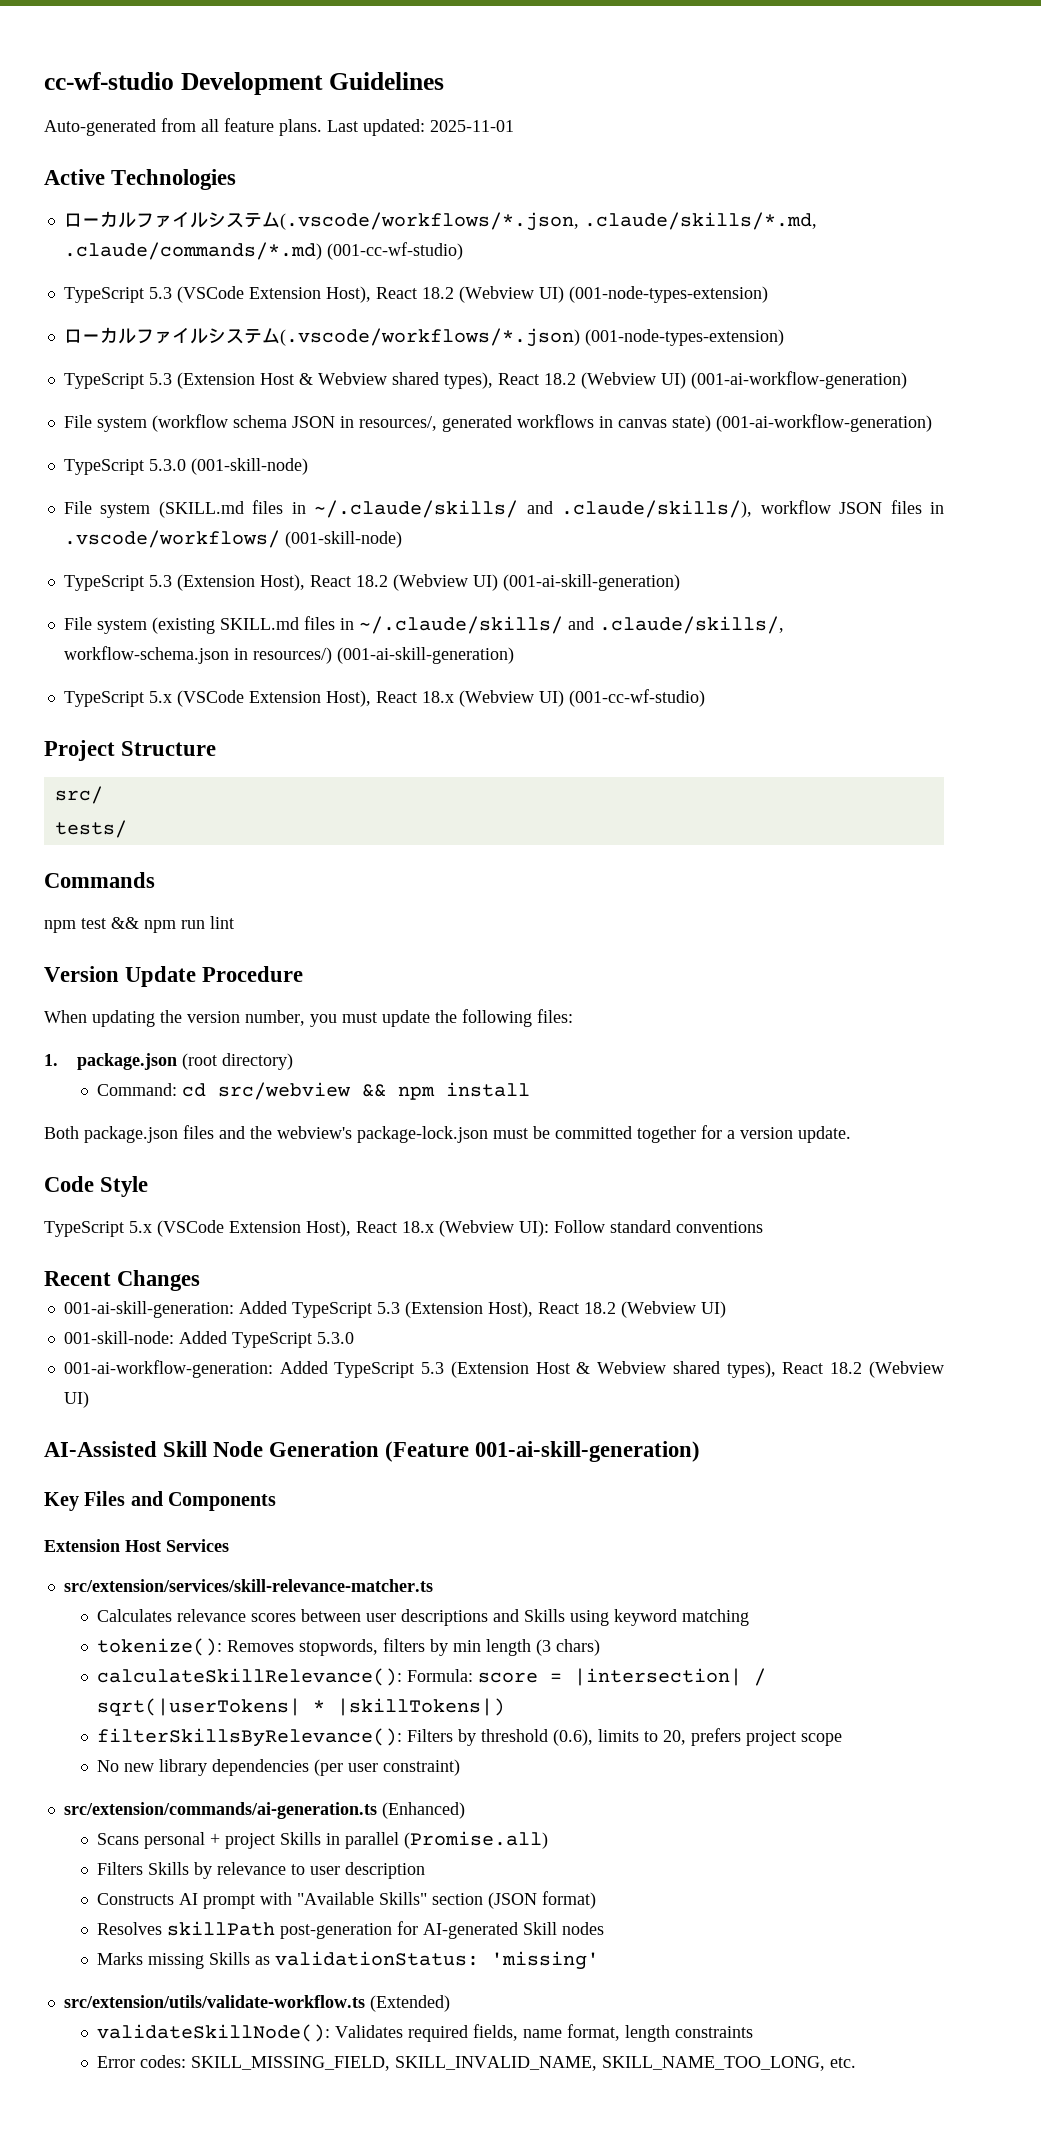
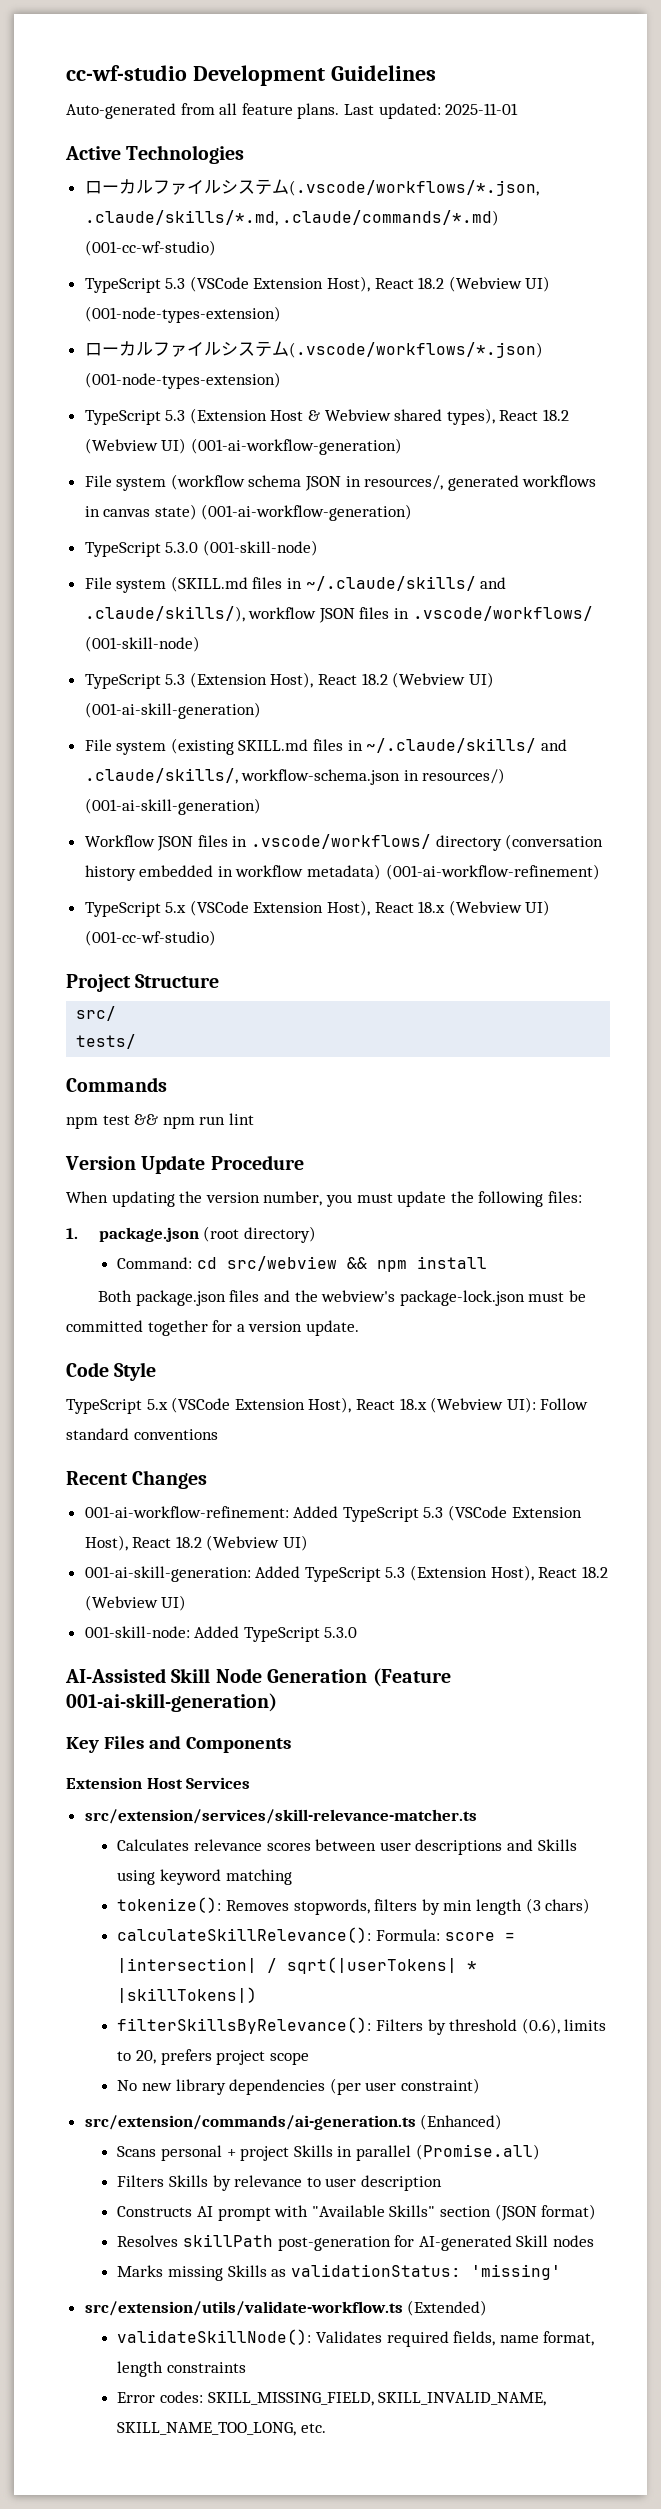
(514, 655) none -> [84,834,604,851] [84,864,600,881] // Workflow JSON files in .vscode/workflows/ directory (conversation history embedded in workflow metadata) (001-ai-workflow-refinement)
(201, 1280) none -> [84,1505,582,1522] [84,1535,309,1551] // 001-ai-workflow-refinement: Added TypeScript 5.3 (VSCode Extension Host), React 18.2 (Webview UI)
[63,1360,944,1378] [63,1391,89,1408] // 001-ai-workflow-generation: Added TypeScript 5.3 (Extension Host & Webview shared types), React 18.2 (Webview UI) -> (358, 1632) none

